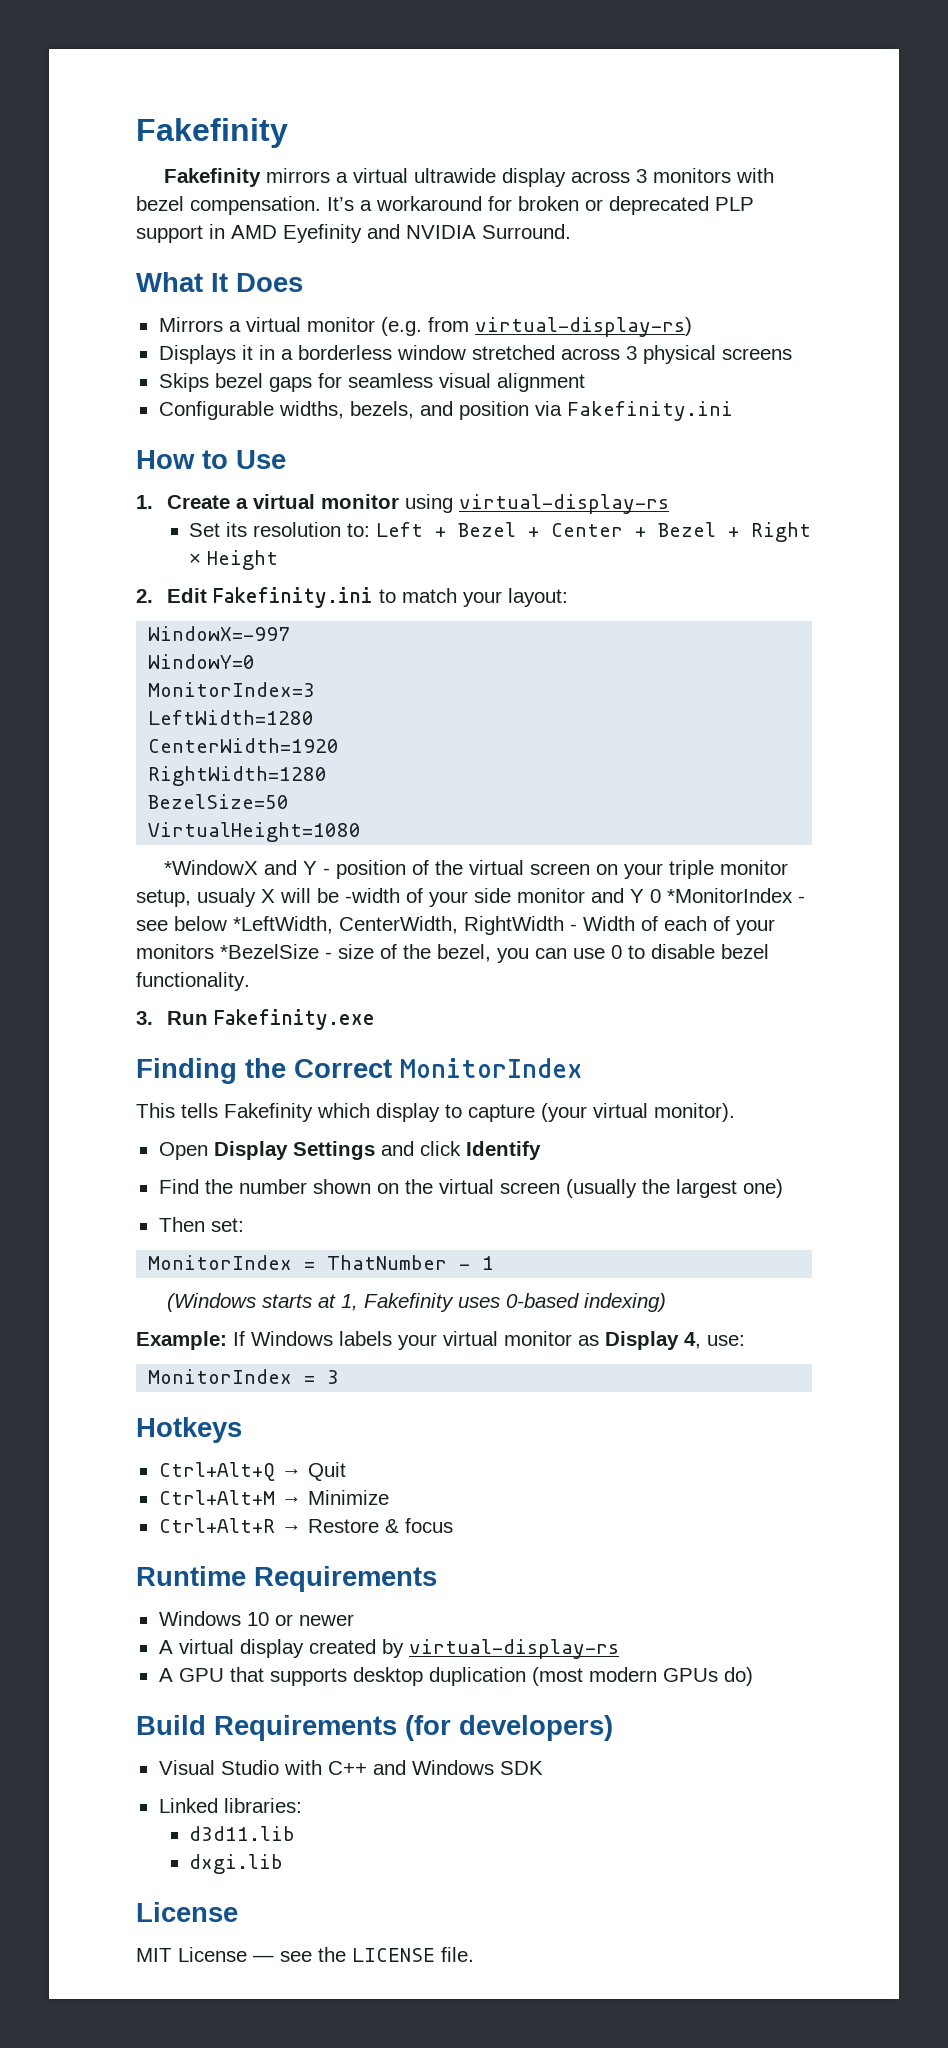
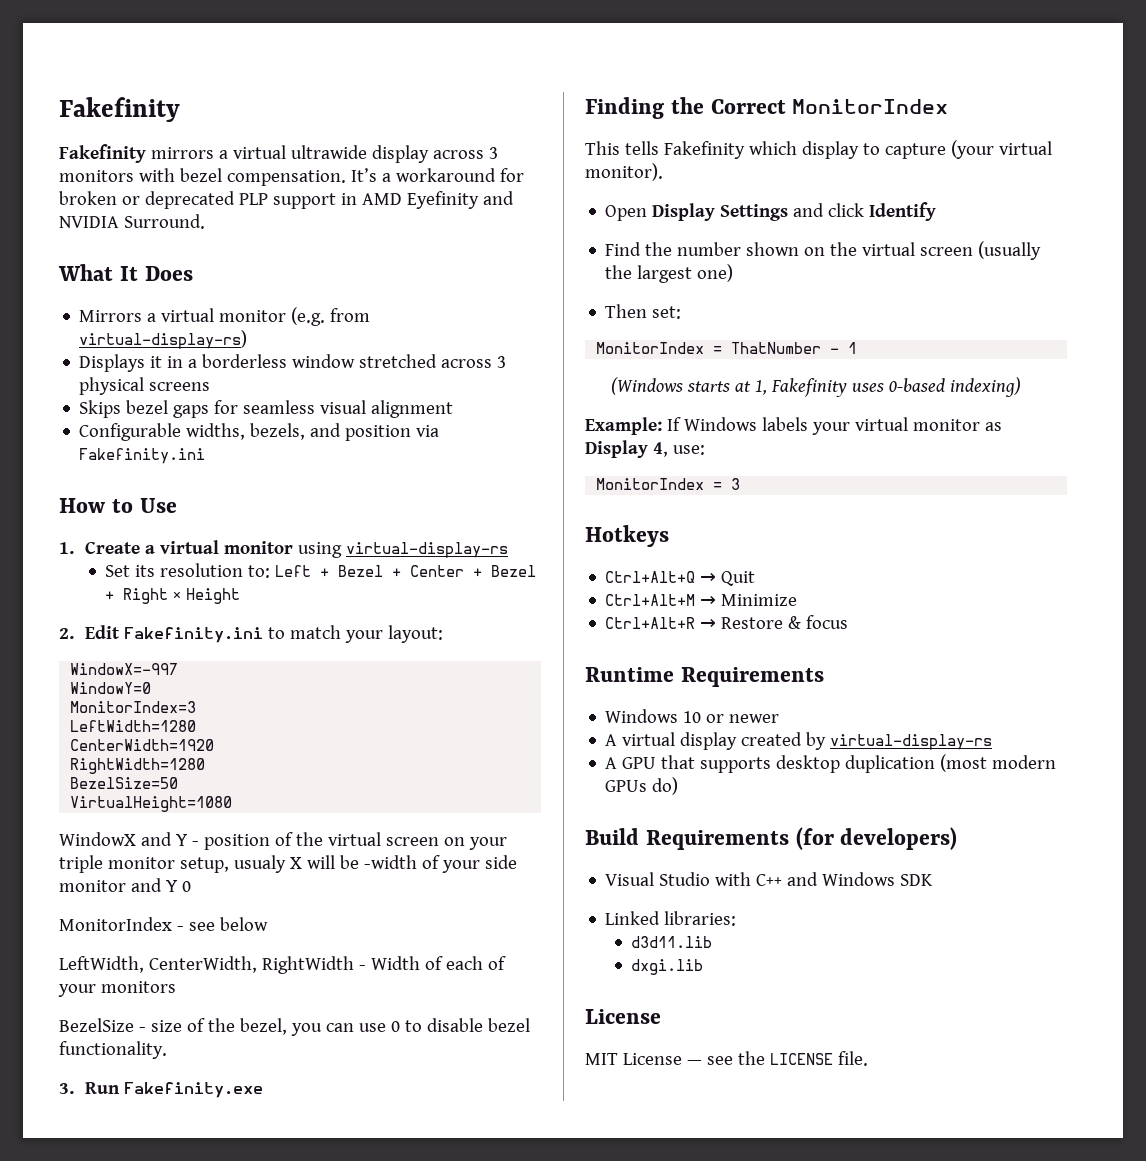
[163,860,258,875] *WindowX -> [59,832,136,846] WindowX
[667,888,793,903] *MonitorIndex -> [59,917,172,931] // MonitorIndex
[233,916,333,934] *LeftWidth, -> [59,956,144,973] // LeftWidth,
[220,944,319,959] *BezelSize -> [59,1018,134,1032] // BezelSize

